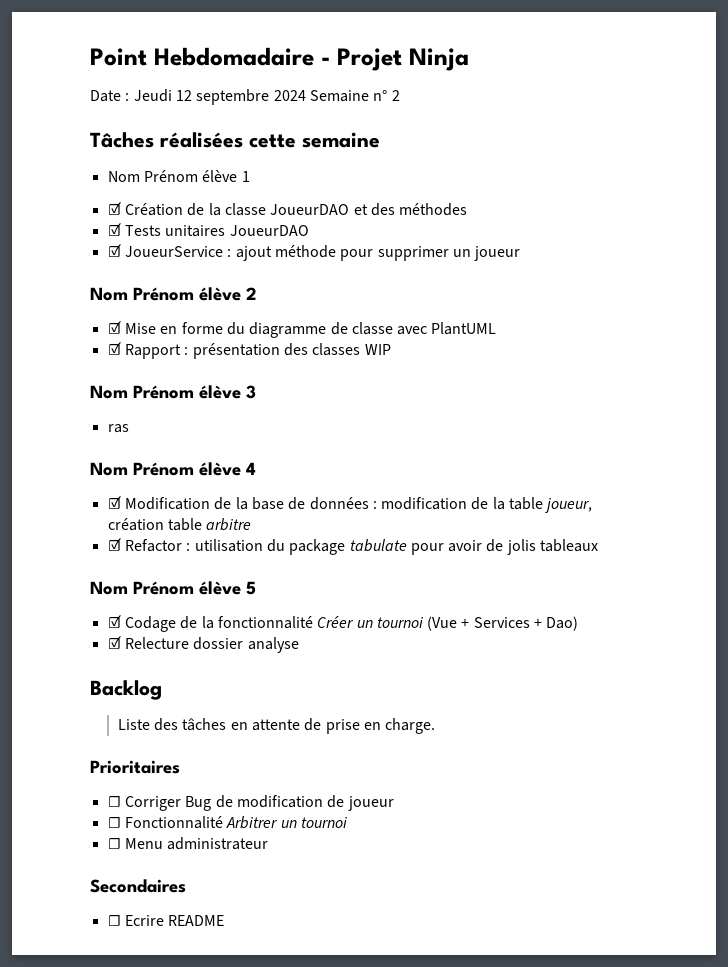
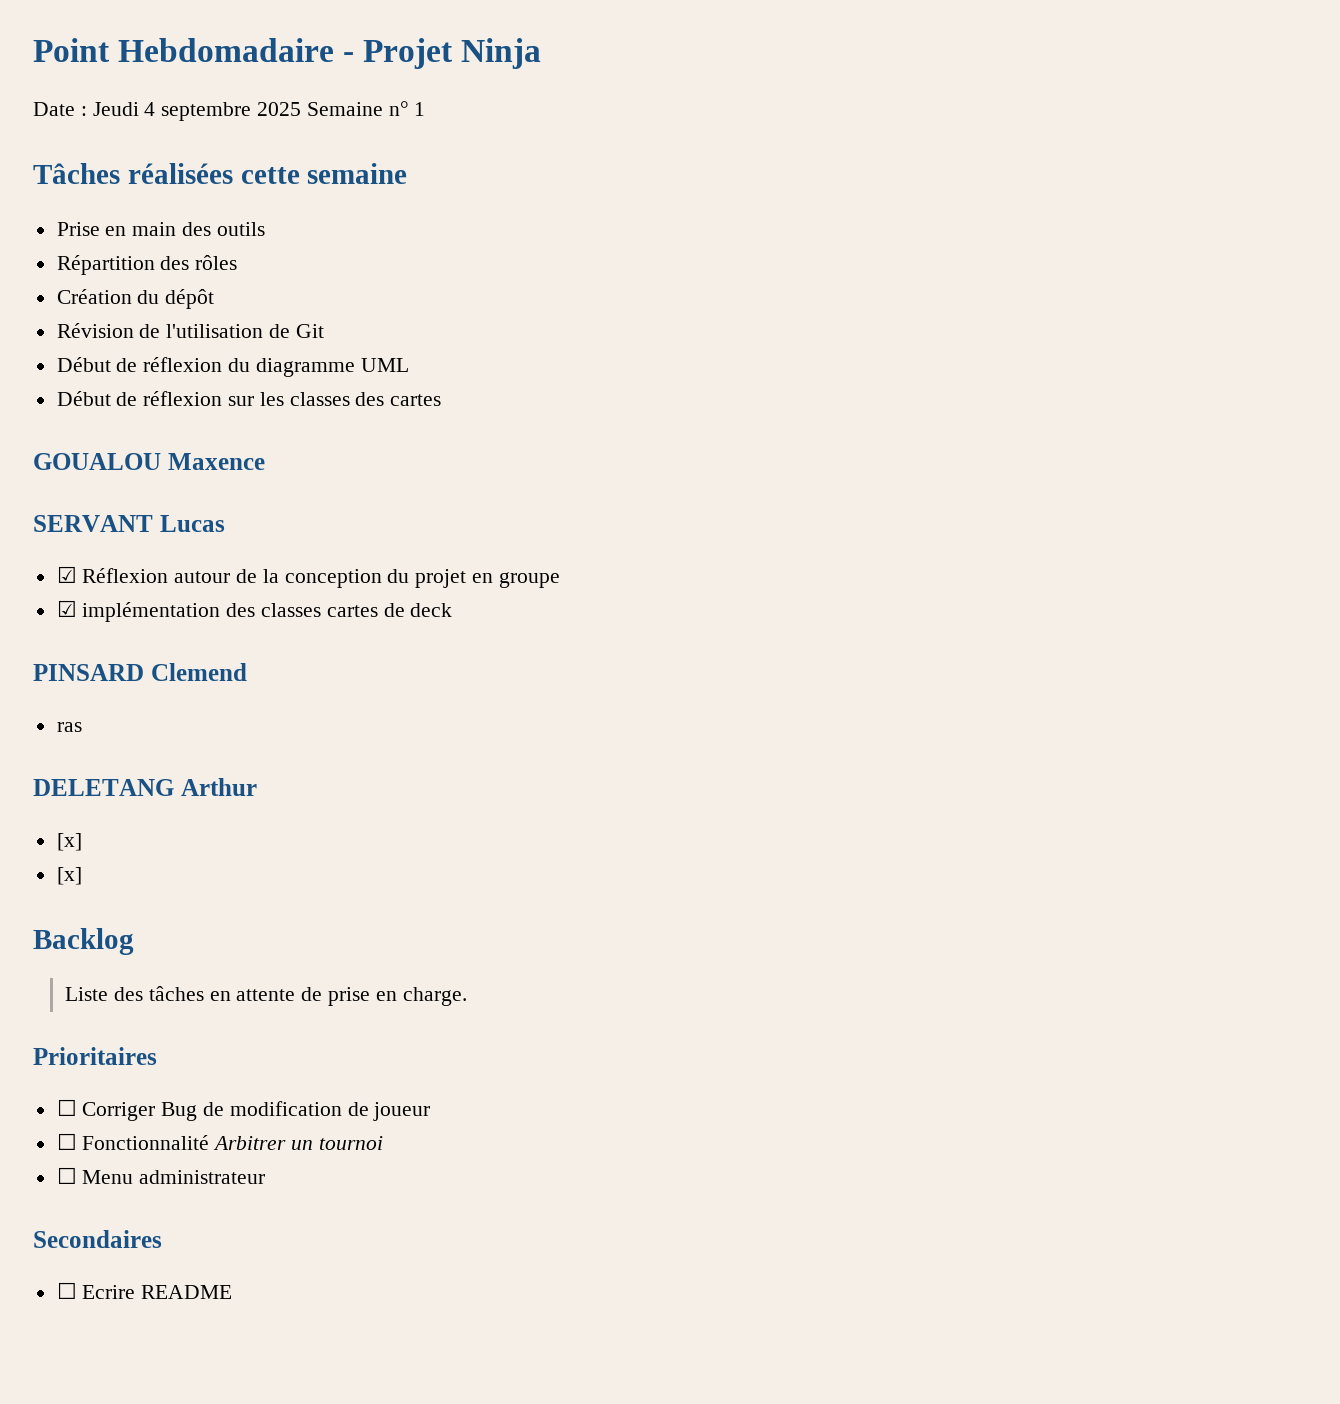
[175,89,306,105] 12 septembre 2024 -> [144,102,302,121] 4 septembre 2025
[391,90,400,101] 2 -> [414,102,426,116] 1
[107,170,250,182] [107,202,468,216] [107,223,309,237] [107,244,521,261] [90,287,257,301] [107,321,497,338] [107,342,391,359] [90,385,256,399] [107,424,129,433] [90,462,256,476] [107,496,593,513] [107,518,252,531] [107,538,599,555] [90,581,256,595] [107,615,579,632] [107,636,299,653] Nom Prénom élève 1 // ☑ Création de la classe JoueurDAO et des méthodes // ☑ Tests unitaires JoueurDAO // ☑ JoueurService : ajout méthode pour supprimer un joueur // Nom Prénom élève 2 // ☑ Mise en forme du diagramme de classe avec PlantUML // ☑ Rapport : présentation des classes WIP // Nom Prénom élève 3 // ras // Nom Prénom élève 4 // ☑ Modification de la base de données : modification de la table joueur, création table arbitre // ☑ Refactor : utilisation du package tabulate pour avoir de jolis tableaux // Nom Prénom élève 5 // ☑ Codage de la fonctionnalité Créer un tournoi (Vue + Services + Dao) // ☑ Relecture dossier analyse -> [56,222,265,236] [56,255,238,275] [56,289,215,309] [56,323,324,338] [56,357,409,377] [56,391,442,406] [33,453,265,470] [33,515,225,532] [56,566,560,588] [56,600,453,622] [33,663,247,681] [56,722,82,732] [33,778,257,796] [56,833,82,851] [56,867,82,885] Prise en main des outils // Répartition des rôles // Création du dépôt // Révision de l'utilisation de Git // Début de réflexion du diagramme UML // Début de réflexion sur les classes des cartes // GOUALOU Maxence // SERVANT Lucas // ☑ Réflexion autour de la conception du projet en groupe // ☑ implémentation des classes cartes de deck // PINSARD Clemend // ras // DELETANG Arthur // [x] // [x]

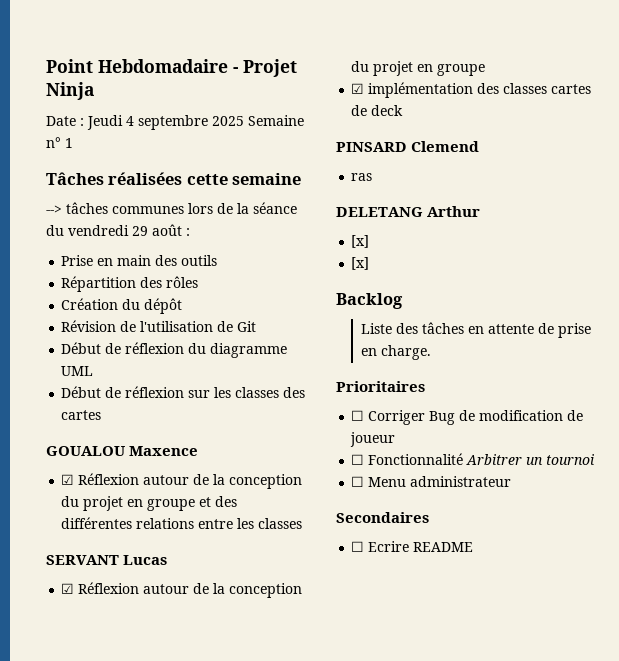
(408, 173) none -> [46,202,297,214] [46,224,190,236] // --> tâches communes lors de la séance du vendredi 29 août :
(265, 461) none -> [61,473,303,489] [61,496,238,511] [61,517,303,529] // ☑ Réflexion autour de la conception du projet en groupe et des différentes relations entre les classes

